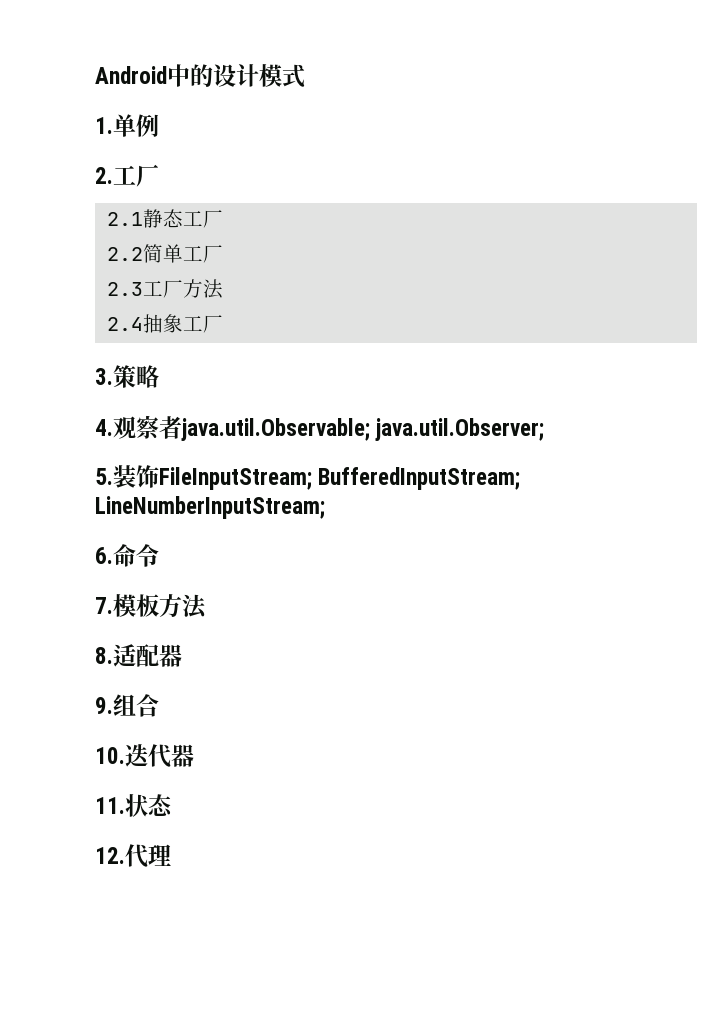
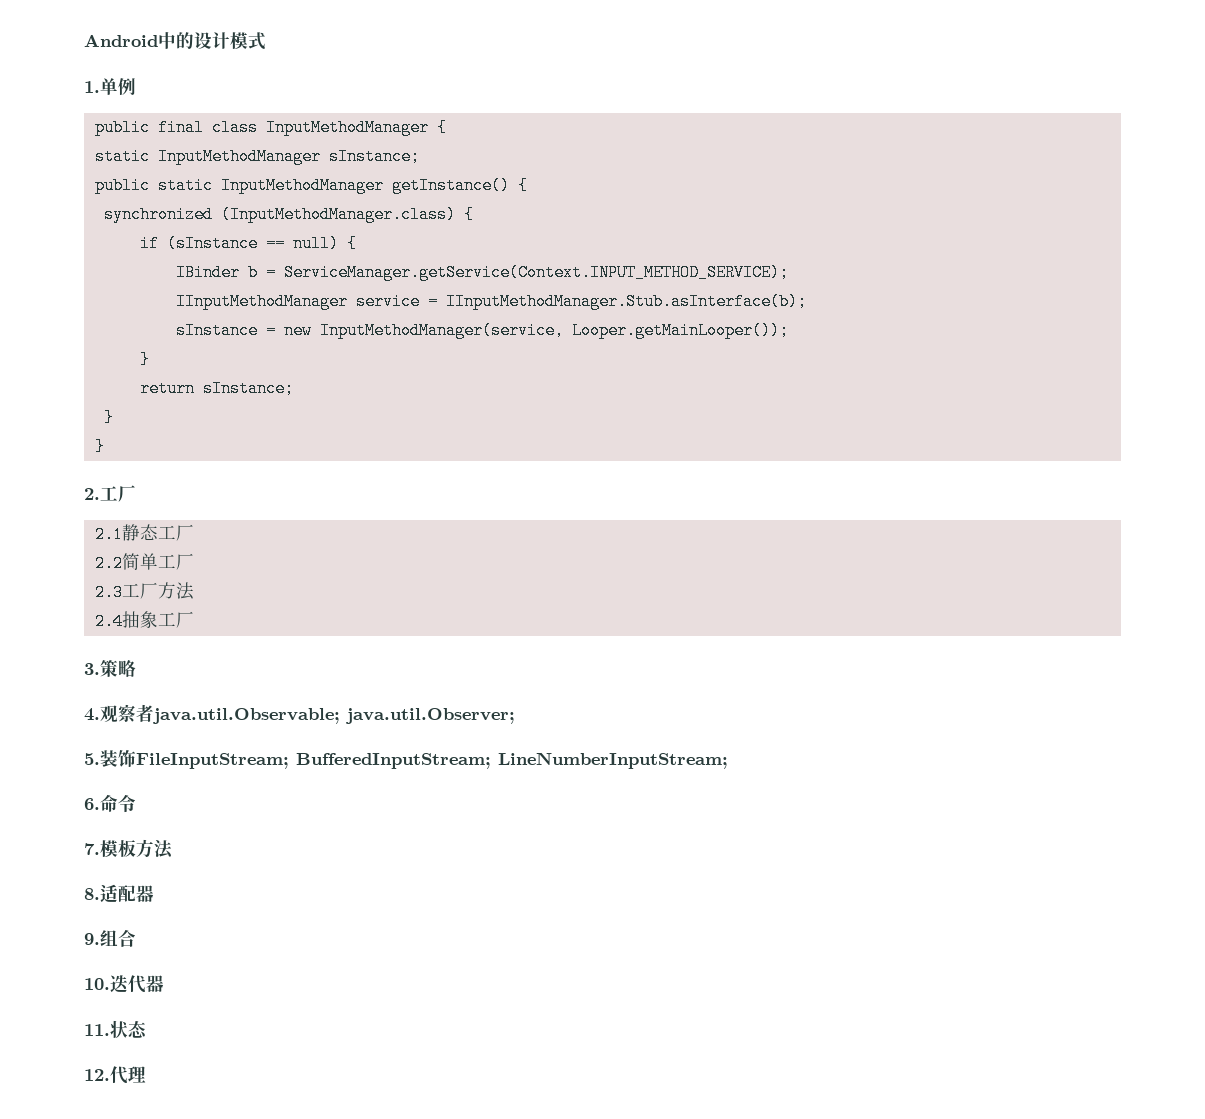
(159, 125) none -> [95,119,448,136] [95,148,421,165] [95,177,529,194] [104,206,475,223] [140,235,358,252] [176,264,790,281] [176,293,808,310] [176,322,790,339] [140,351,151,368] [140,380,295,397] [104,409,115,426] [95,438,106,455] // public final class InputMethodManager { // static InputMethodManager sInstance; // public static InputMethodManager getInstance() { // synchronized (InputMethodManager.class) { // if (sInstance == null) { // IBinder b = ServiceManager.getService(Context.INPUT_METHOD_SERVICE); // IInputMethodManager service = IInputMethodManager.Stub.asInterface(b); // sInstance = new InputMethodManager(service, Looper.getMainLooper()); // } // return sInstance; // } // }

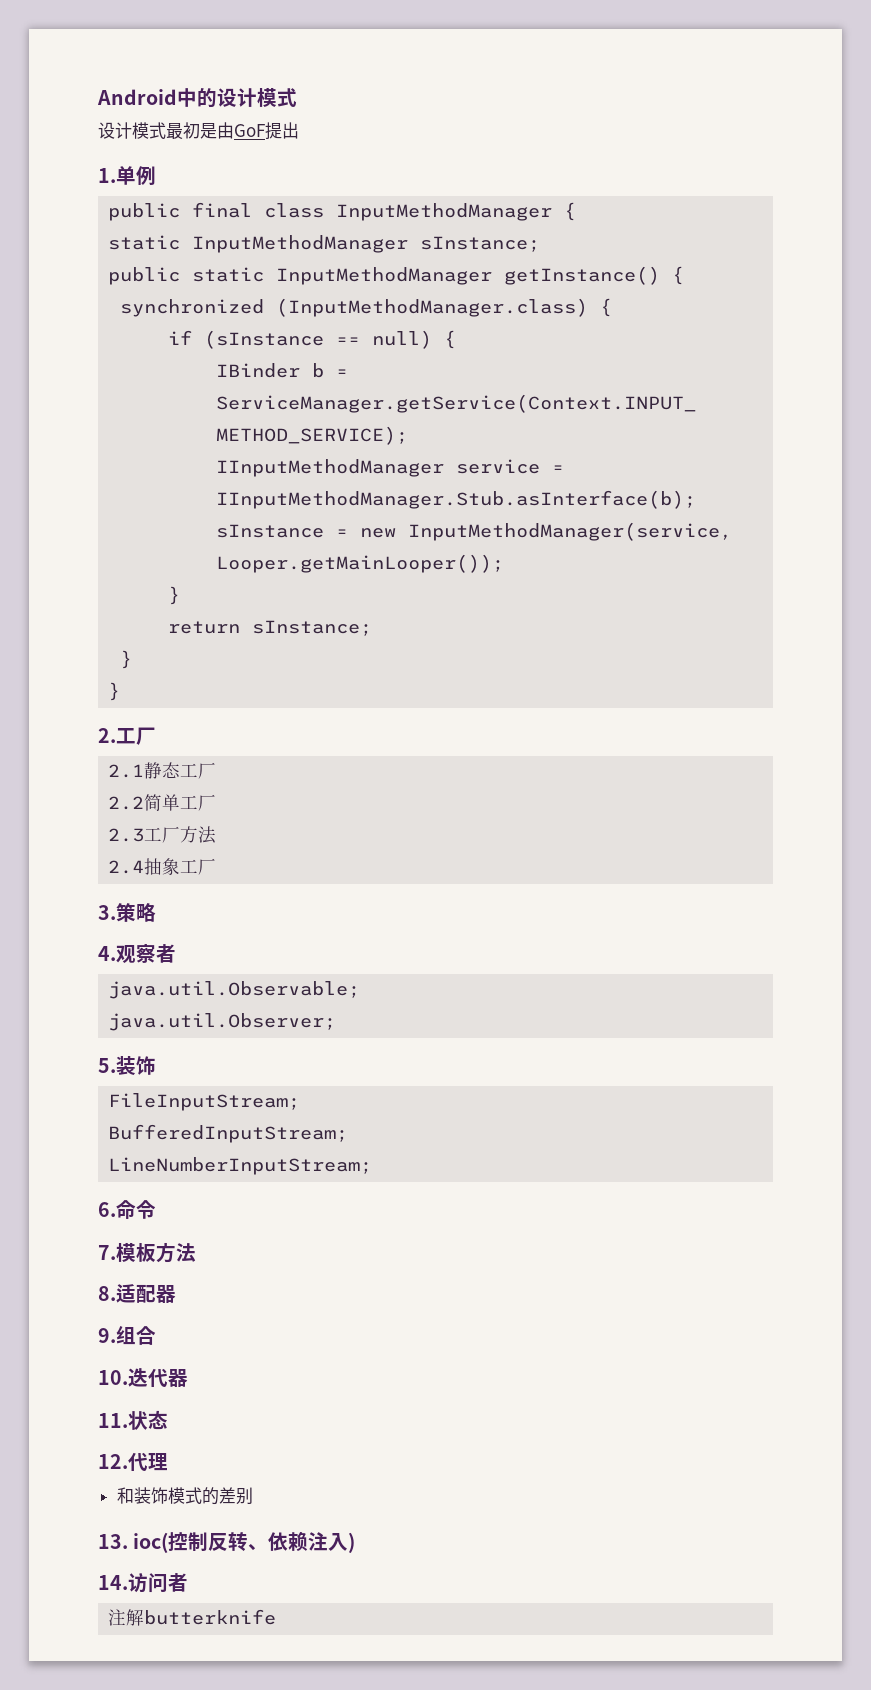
(266, 41) none -> [98,122,299,140] // 设计模式最初是由GoF提出
(154, 713) none -> (176, 953) //
(340, 716) none -> (361, 990) //
(136, 758) none -> (156, 1065) //
(289, 761) none -> (301, 1102) //
(491, 761) none -> (349, 1133) //
(146, 1074) none -> [116,1487,253,1505] [98,1531,356,1553] [98,1573,188,1593] [108,1609,277,1626] // 和装饰模式的差别 // 13. ioc(控制反转、依赖注入) // 14.访问者 // 注解butterknife

